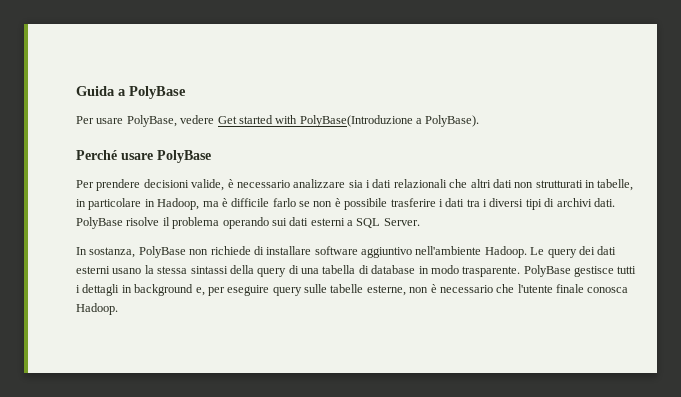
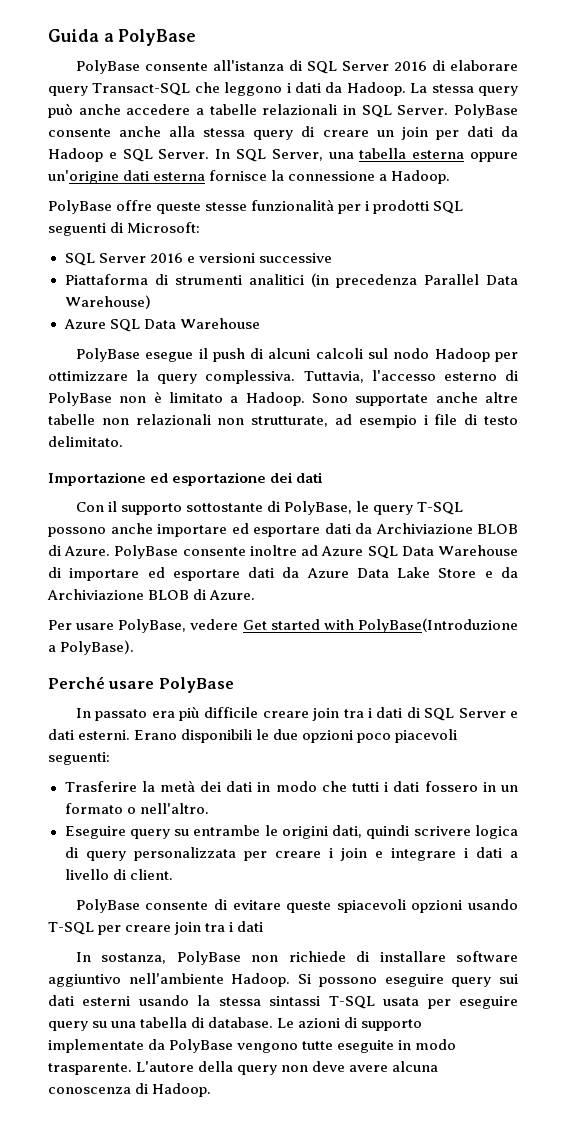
(186, 92) none -> [75,60,519,74] [48,82,518,96] [48,103,518,118] [48,126,518,140] [48,148,518,162] [48,170,451,184] [48,199,464,214] [48,222,201,236] [64,253,332,266] [64,273,518,288] [64,295,151,309] [63,318,260,332] [75,348,518,362] [48,370,518,384] [48,391,518,406] [48,414,519,428] [48,436,123,447] [48,472,324,486] [75,501,464,515] [48,523,518,537] [48,545,518,559] [48,567,518,581] [47,589,256,600] // PolyBase consente all'istanza di SQL Server 2016 di elaborare query Transact-SQL che leggono i dati da Hadoop. La stessa query può anche accedere a tabelle relazionali in SQL Server. PolyBase consente anche alla stessa query di creare un join per dati da Hadoop e SQL Server. In SQL Server, una tabella esterna oppure un'origine dati esterna fornisce la connessione a Hadoop. // PolyBase offre queste stesse funzionalità per i prodotti SQL seguenti di Microsoft: // SQL Server 2016 e versioni successive // Piattaforma di strumenti analitici (in precedenza Parallel Data Warehouse) // Azure SQL Data Warehouse // PolyBase esegue il push di alcuni calcoli sul nodo Hadoop per ottimizzare la query complessiva. Tuttavia, l'accesso esterno di PolyBase non è limitato a Hadoop. Sono supportate anche altre tabelle non relazionali non strutturate, ad esempio i file di testo delimitato. // Importazione ed esportazione dei dati // Con il supporto sottostante di PolyBase, le query T-SQL possono anche importare ed esportare dati da Archiviazione BLOB di Azure. PolyBase consente inoltre ad Azure SQL Data Warehouse di importare ed esportare dati da Azure Data Lake Store e da Archiviazione BLOB di Azure.
[76,179,634,191] [76,198,615,210] [76,217,420,229] Per prendere decisioni valide, è necessario analizzare sia i dati relazionali che altri dati non strutturati in tabelle, in particolare in Hadoop, ma è difficile farlo se non è possibile trasferire i dati tra i diversi tipi di archivi dati. PolyBase risolve il problema operando sui dati esterni a SQL Server. -> [75,707,518,721] [48,729,458,743] [48,752,110,765] [64,780,518,792] [64,803,209,814] [64,825,518,839] [64,847,518,861] [64,869,173,880] [75,899,518,913] [48,921,264,935] In passato era più difficile creare join tra i dati di SQL Server e dati esterni. Erano disponibili le due opzioni poco piacevoli seguenti: // Trasferire la metà dei dati in modo che tutti i dati fossero in un formato o nell'altro. // Eseguire query su entrambe le origini dati, quindi scrivere logica di query personalizzata per creare i join e integrare i dati a livello di client. // PolyBase consente di evitare queste spiacevoli opzioni usando T-SQL per creare join tra i dati
[530,246,617,258] [76,266,142,274] Le query dei dati esterni usano -> [298,974,518,987] [48,995,189,1006] Si possono eseguire query sui dati esterni usando
[229,265,637,277] [76,284,629,296] della query di una tabella di database in modo trasparente. PolyBase gestisce tutti i dettagli in background e, per eseguire query sulle tabelle esterne, non è necessario che l'utente finale conosca -> [328,996,519,1009] [48,1017,423,1031] [48,1039,457,1053] [48,1061,439,1075] [48,1083,149,1094] T-SQL usata per eseguire query su una tabella di database. Le azioni di supporto implementate da PolyBase vengono tutte eseguite in modo trasparente. L'autore della query non deve avere alcuna conoscenza di

